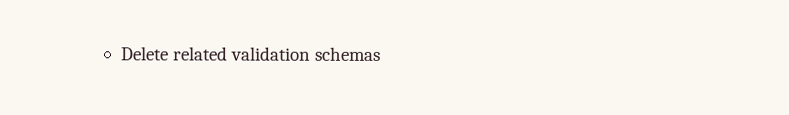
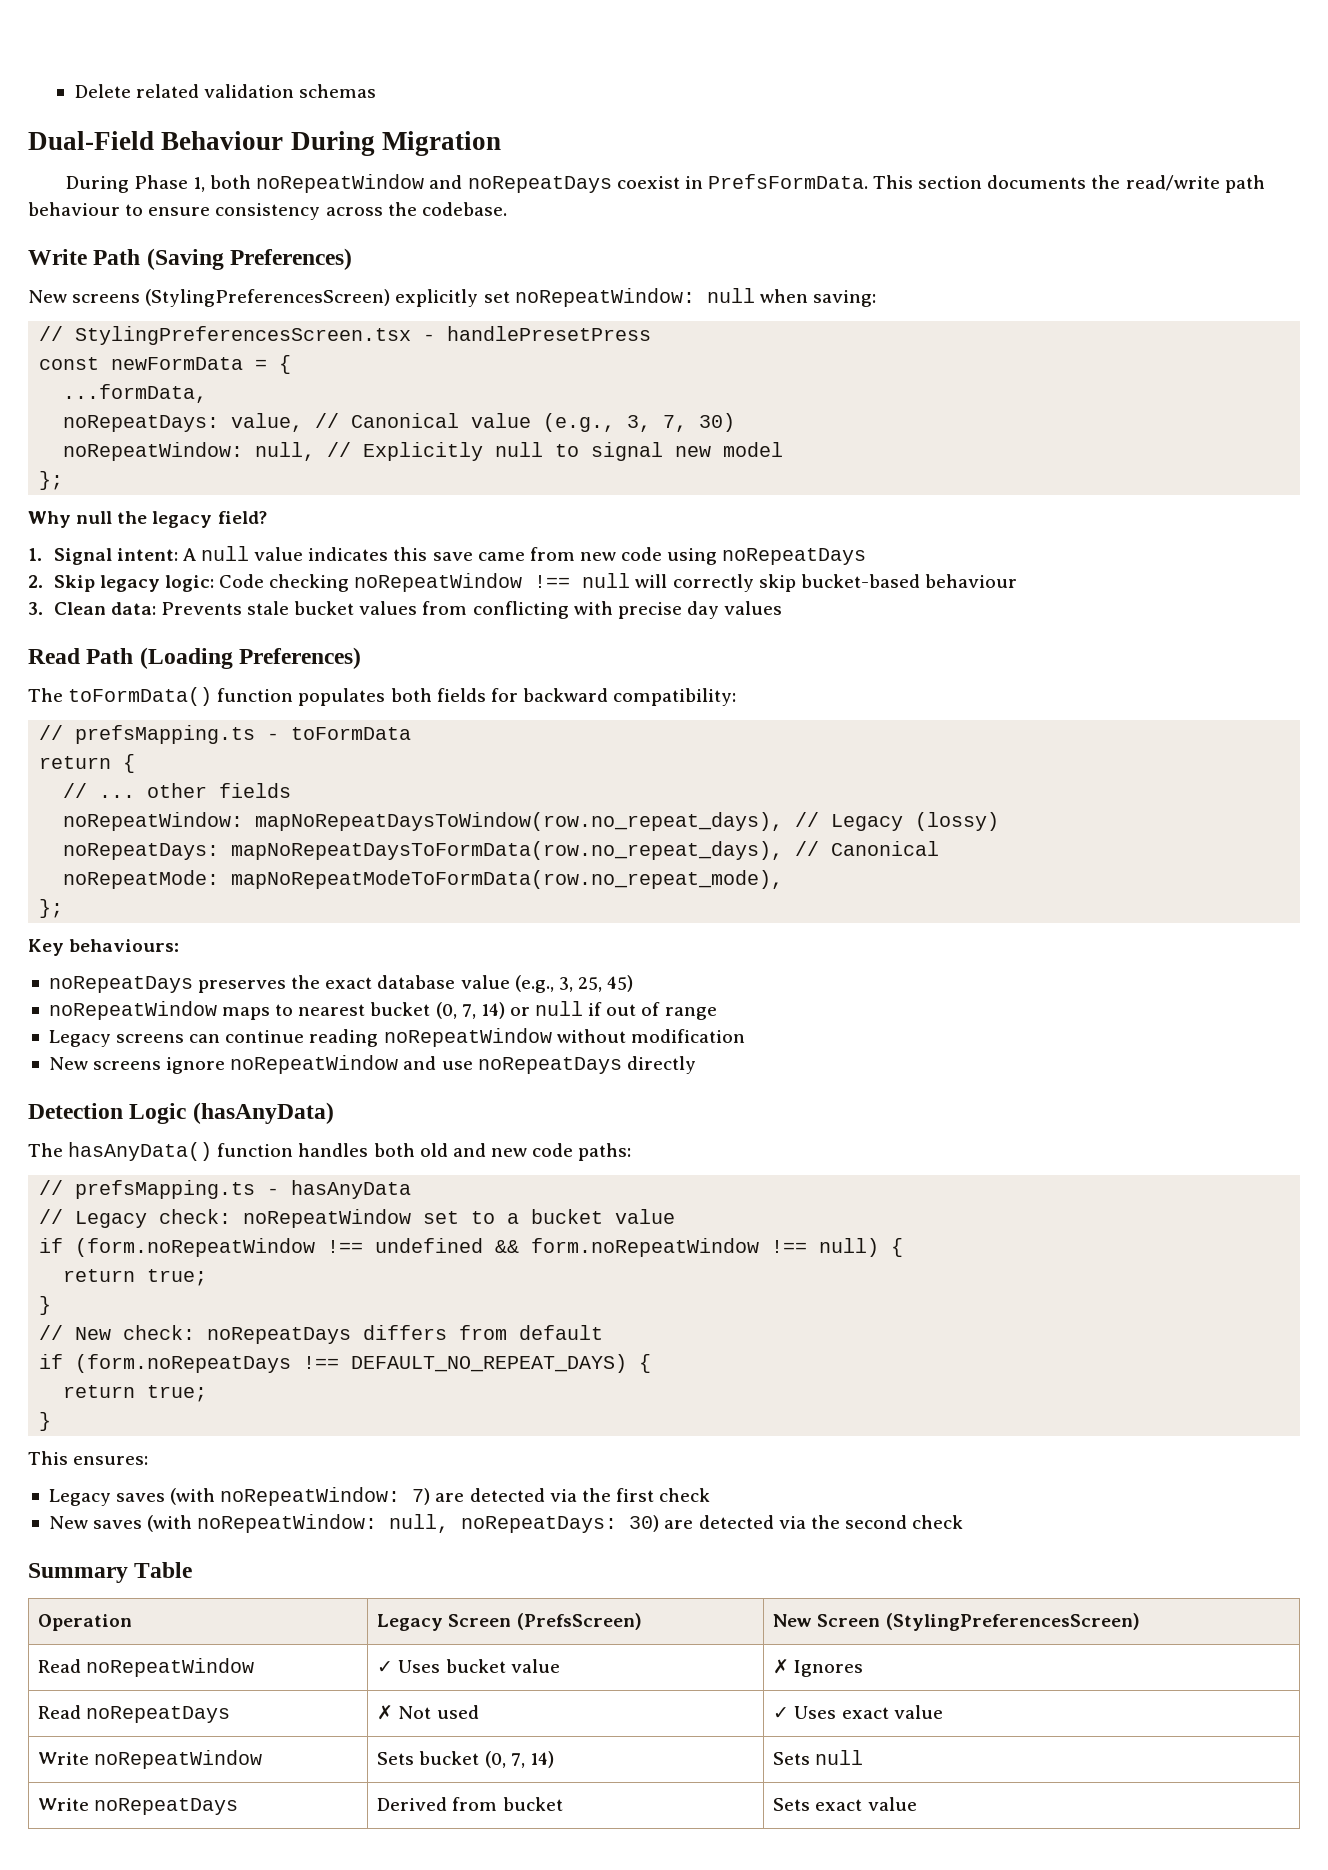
(382, 53) none -> [28,131,501,156] [65,174,1265,193] [28,202,507,220] [28,248,353,270] [28,288,876,307] [39,326,652,345] [39,355,292,374] [63,384,208,403] [63,413,736,432] [63,442,784,461] [39,471,64,490] [28,511,267,528] [28,546,867,565] [28,573,1017,592] [28,601,783,619] [28,647,362,669] [28,687,737,706] [39,725,412,744] [39,754,136,773] [63,783,292,798] [63,812,1000,831] [63,841,940,860] [63,870,784,889] [39,899,64,918] [28,939,180,956] [48,975,634,993] [48,1001,717,1020] [48,1028,745,1047] [48,1055,696,1074] [28,1102,334,1124] [28,1142,632,1161] [39,1180,412,1199] [39,1209,676,1228] [39,1238,904,1257] [63,1269,208,1286] [39,1296,52,1315] [39,1325,604,1344] [39,1354,652,1373] [63,1385,208,1402] [39,1412,52,1431] [28,1451,149,1465] [48,1487,711,1506] [48,1514,964,1533] [28,1562,193,1583] [38,1614,133,1631] [377,1613,642,1631] [773,1613,1140,1631] [38,1658,255,1677] [377,1659,560,1673] [773,1659,864,1677] [38,1705,231,1723] [377,1705,479,1720] [773,1705,943,1719] [38,1750,263,1769] [377,1751,554,1768] [773,1750,864,1765] [38,1798,239,1815] [377,1797,563,1811] [773,1797,917,1811] // Dual-Field Behaviour During Migration // During Phase 1, both noRepeatWindow and noRepeatDays coexist in PrefsFormData. This section documents the read/write path behaviour to ensure consistency across the codebase. // Write Path (Saving Preferences) // New screens (StylingPreferencesScreen) explicitly set noRepeatWindow: null when saving: // // StylingPreferencesScreen.tsx - handlePresetPress // const newFormData = { // ...formData, // noRepeatDays: value, // Canonical value (e.g., 3, 7, 30) // noRepeatWindow: null, // Explicitly null to signal new model // }; // Why null the legacy field? // 1. Signal intent: A null value indicates this save came from new code using noRepeatDays // 2. Skip legacy logic: Code checking noRepeatWindow !== null will correctly skip bucket-based behaviour // 3. Clean data: Prevents stale bucket values from conflicting with precise day values // Read Path (Loading Preferences) // The toFormData() function populates both fields for backward compatibility: // // prefsMapping.ts - toFormData // return { // // ... other fields // noRepeatWindow: mapNoRepeatDaysToWindow(row.no_repeat_days), // Legacy (lossy) // noRepeatDays: mapNoRepeatDaysToFormData(row.no_repeat_days), // Canonical // noRepeatMode: mapNoRepeatModeToFormData(row.no_repeat_mode), // }; // Key behaviours: // noRepeatDays preserves the exact database value (e.g., 3, 25, 45) // noRepeatWindow maps to nearest bucket (0, 7, 14) or null if out of range // Legacy screens can continue reading noRepeatWindow without modification // New screens ignore noRepeatWindow and use noRepeatDays directly // Detection Logic (hasAnyData) // The hasAnyData() function handles both old and new code paths: // // prefsMapping.ts - hasAnyData // // Legacy check: noRepeatWindow set to a bucket value // if (form.noRepeatWindow !== undefined && form.noRepeatWindow !== null) { // return true; // } // // New check: noRepeatDays differs from default // if (form.noRepeatDays !== DEFAULT_NO_REPEAT_DAYS) { // return true; // } // This ensures: // Legacy saves (with noRepeatWindow: 7) are detected via the first check // New saves (with noRepeatWindow: null, noRepeatDays: 30) are detected via the second check // Summary Table // Operation | Legacy Screen (PrefsScreen) | New Screen (StylingPreferencesScreen) // Read noRepeatWindow | ✓ Uses bucket value | ✗ Ignores // Read noRepeatDays | ✗ Not used | ✓ Uses exact value // Write noRepeatWindow | Sets bucket (0, 7, 14) | Sets null // Write noRepeatDays | Derived from bucket | Sets exact value

